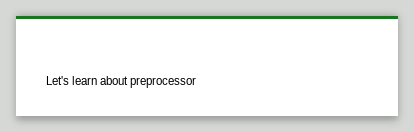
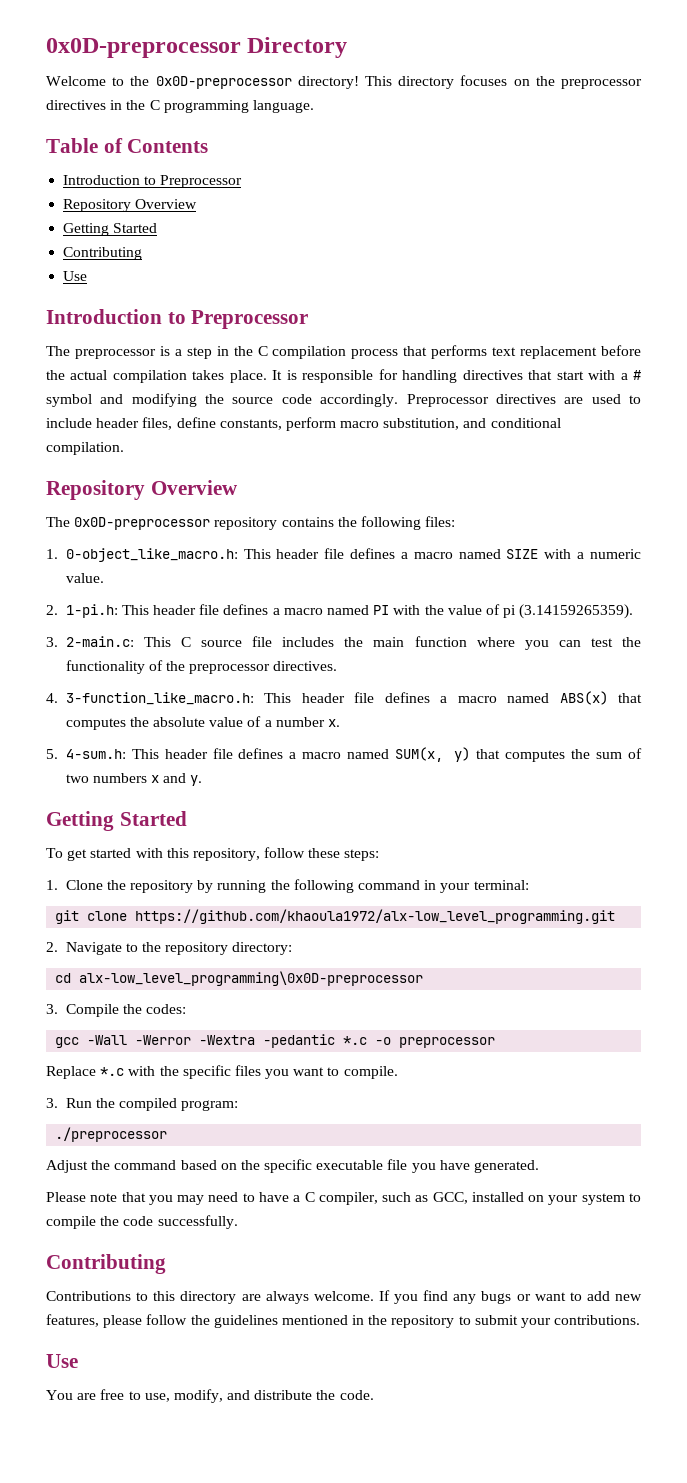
[46,76,197,88] Let's learn about preprocessor -> [46,37,348,58] [46,75,642,89] [46,100,314,113] [46,138,209,153] [63,175,243,188] [63,199,198,212] [63,223,158,236] [63,247,143,260] [63,271,88,281] [46,309,309,329] [46,345,641,359] [46,369,642,383] [46,393,641,407] [46,417,561,431] [46,442,124,455] [46,480,238,500] [46,516,456,530] [46,548,642,562] [65,573,104,583] [46,604,634,619] [46,636,641,650] [65,660,338,674] [46,691,642,705] [65,716,341,730] [46,747,643,762] [65,773,203,786] [46,811,187,831] [46,847,380,861] [46,879,529,893] [55,909,616,924] [46,942,293,955] [55,971,424,986] [46,1004,187,1017] [55,1034,496,1048] [46,1065,398,1079] [46,1098,239,1111] [55,1127,168,1142] [46,1159,540,1173] [46,1192,641,1205] [46,1215,238,1229] [46,1254,166,1274] [46,1290,642,1304] [46,1314,641,1328] [46,1354,78,1368] [46,1389,374,1403] 0x0D-preprocessor Directory // Welcome to the 0x0D-preprocessor directory! This directory focuses on the preprocessor directives in the C programming language. // Table of Contents // Introduction to Preprocessor // Repository Overview // Getting Started // Contributing // Use // Introduction to Preprocessor // The preprocessor is a step in the C compilation process that performs text replacement before the actual compilation takes place. It is responsible for handling directives that start with a # symbol and modifying the source code accordingly. Preprocessor directives are used to include header files, define constants, perform macro substitution, and conditional compilation. // Repository Overview // The 0x0D-preprocessor repository contains the following files: // 1. 0-object_like_macro.h: This header file defines a macro named SIZE with a numeric value. // 2. 1-pi.h: This header file defines a macro named PI with the value of pi (3.14159265359). // 3. 2-main.c: This C source file includes the main function where you can test the functionality of the preprocessor directives. // 4. 3-function_like_macro.h: This header file defines a macro named ABS(x) that computes the absolute value of a number x. // 5. 4-sum.h: This header file defines a macro named SUM(x, y) that computes the sum of two numbers x and y. // Getting Started // To get started with this repository, follow these steps: // 1. Clone the repository by running the following command in your terminal: // git clone https://github.com/khaoula1972/alx-low_level_programming.git // 2. Navigate to the repository directory: // cd alx-low_level_programming\0x0D-preprocessor // 3. Compile the codes: // gcc -Wall -Werror -Wextra -pedantic *.c -o preprocessor // Replace *.c with the specific files you want to compile. // 3. Run the compiled program: // ./preprocessor // Adjust the command based on the specific executable file you have generated. // Please note that you may need to have a C compiler, such as GCC, installed on your system to compile the code successfully. // Contributing // Contributions to this directory are always welcome. If you find any bugs or want to add new features, please follow the guidelines mentioned in the repository to submit your contributions. // Use // You are free to use, modify, and distribute the code.

